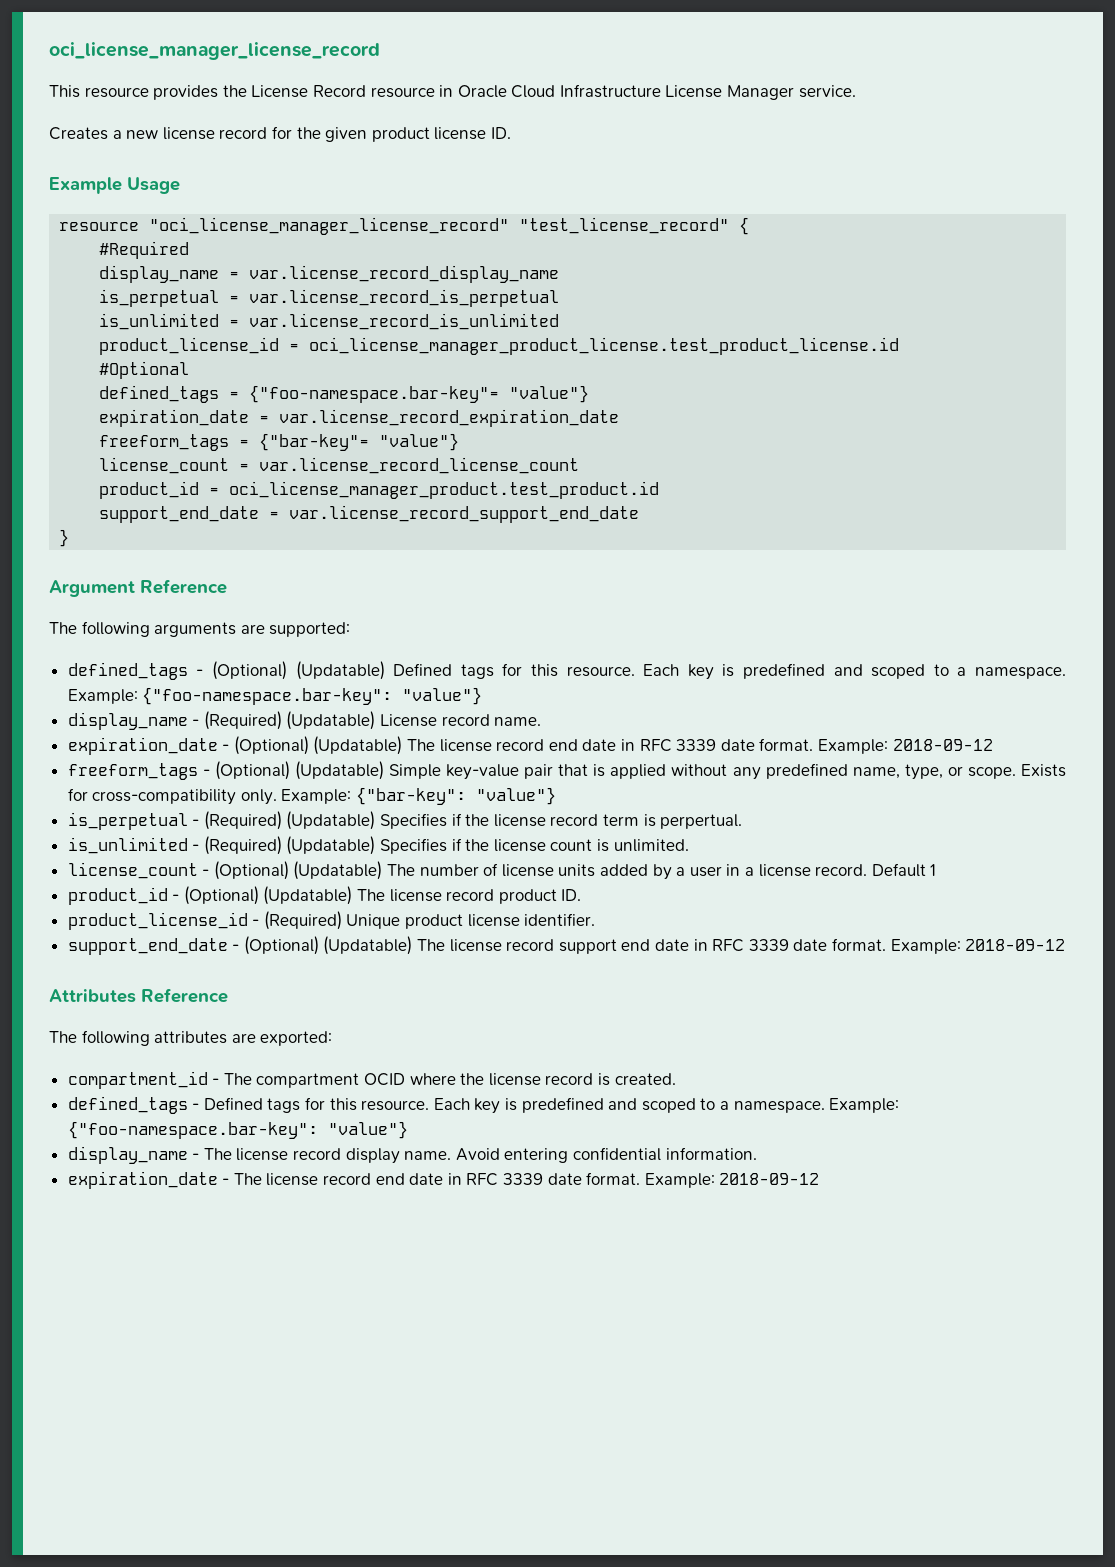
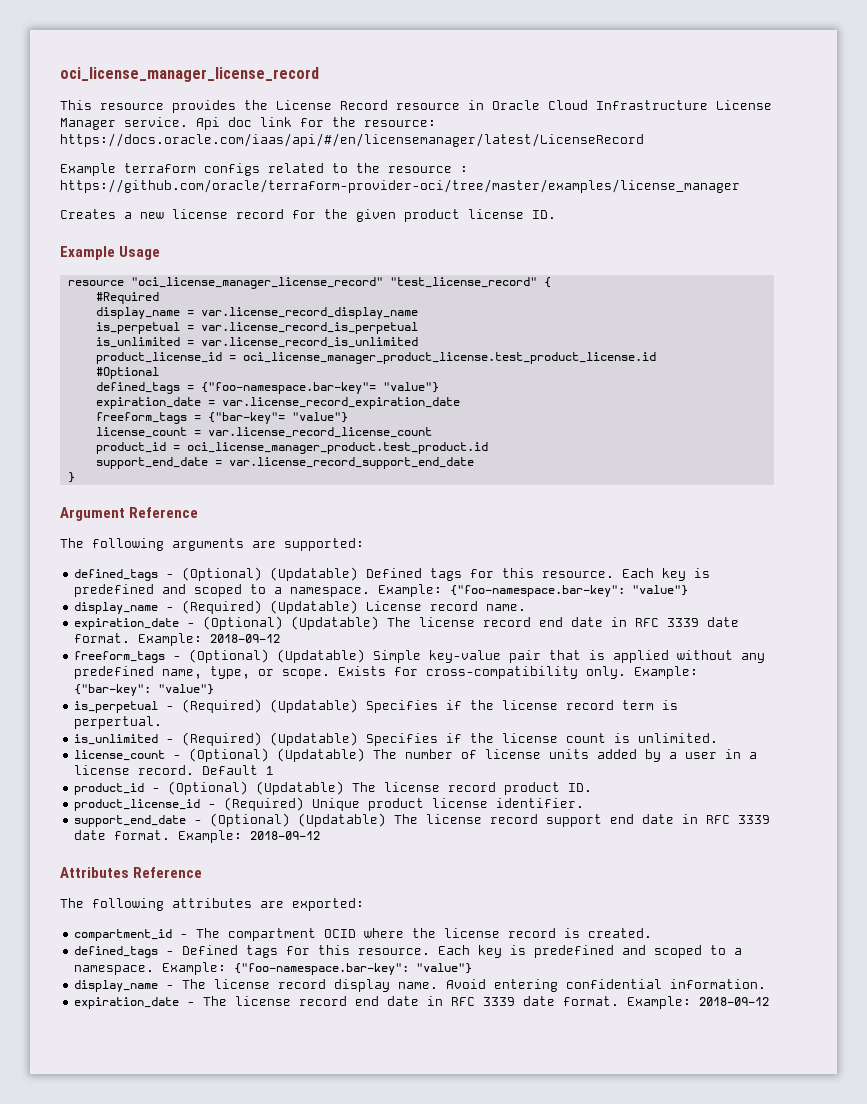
(856, 91) none -> [196,117,436,130] [60,133,644,147] [60,163,468,176] [60,179,740,193] Api doc link for the resource: https://docs.oracle.com/iaas/api/#/en/licensemanager/latest/LicenseRecord // Example terraform configs related to the resource : https://github.com/oracle/terraform-provider-oci/tree/master/examples/license_manager

